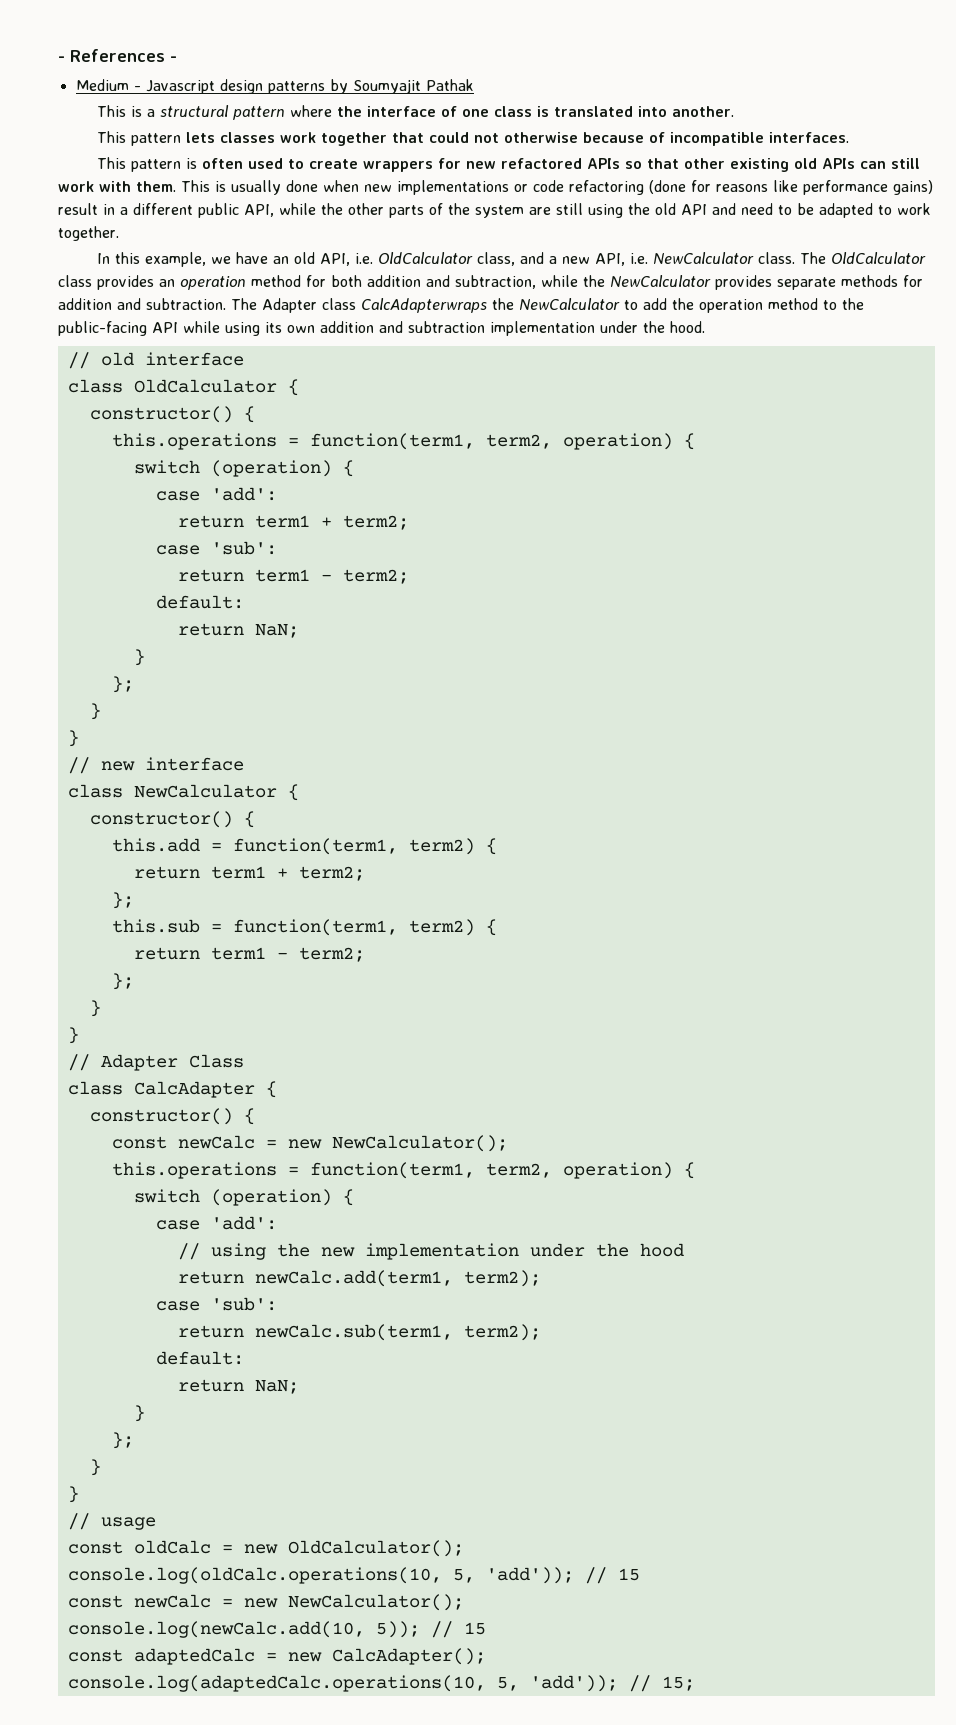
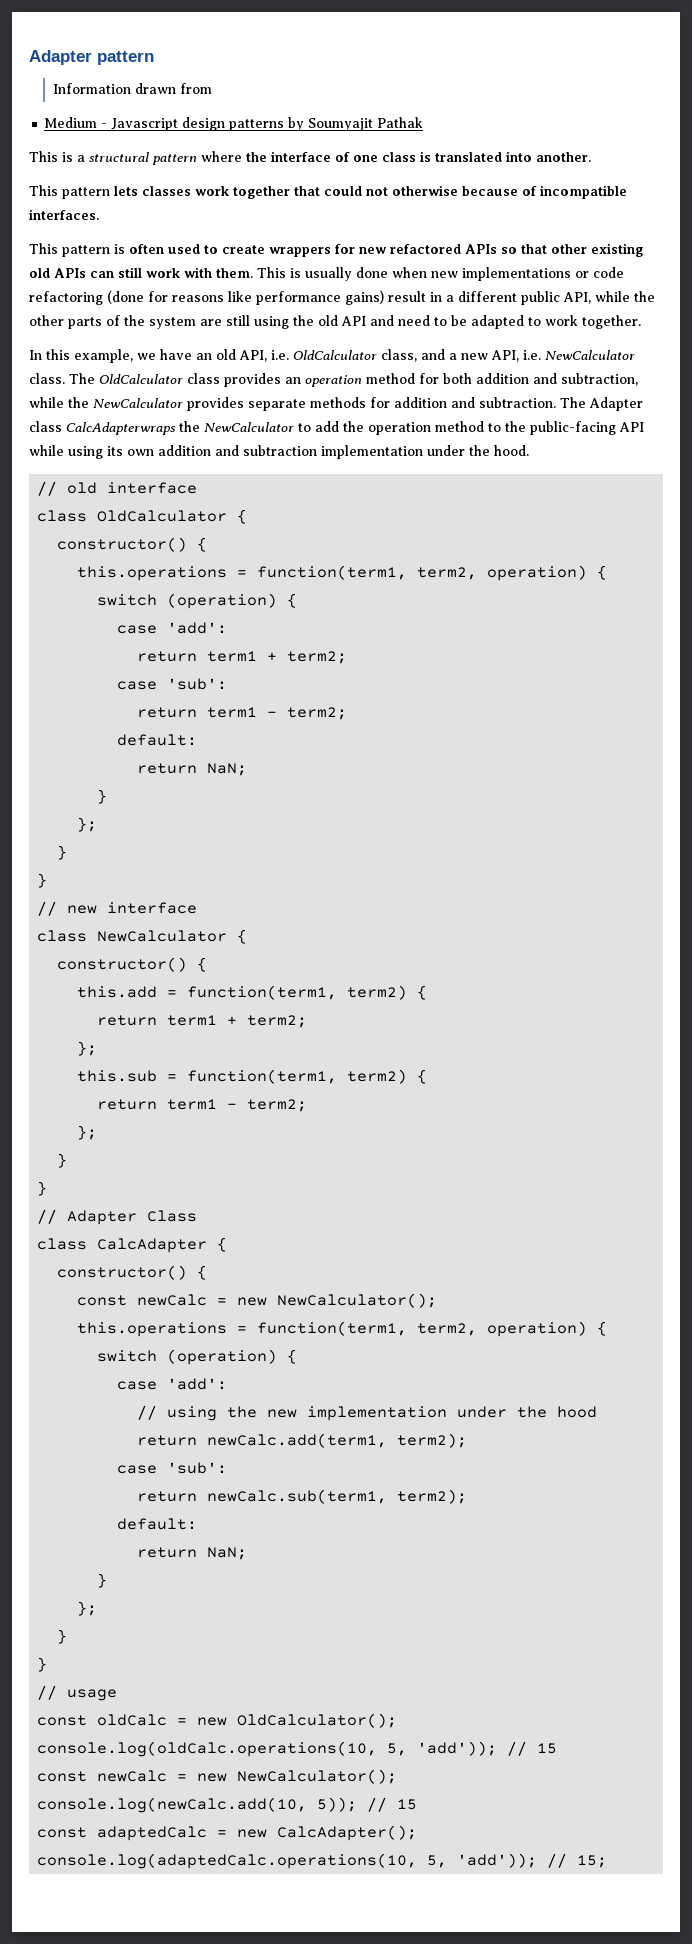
[58,49,177,62] - References - -> [29,50,154,65] [52,83,212,94] Adapter pattern // Information drawn from

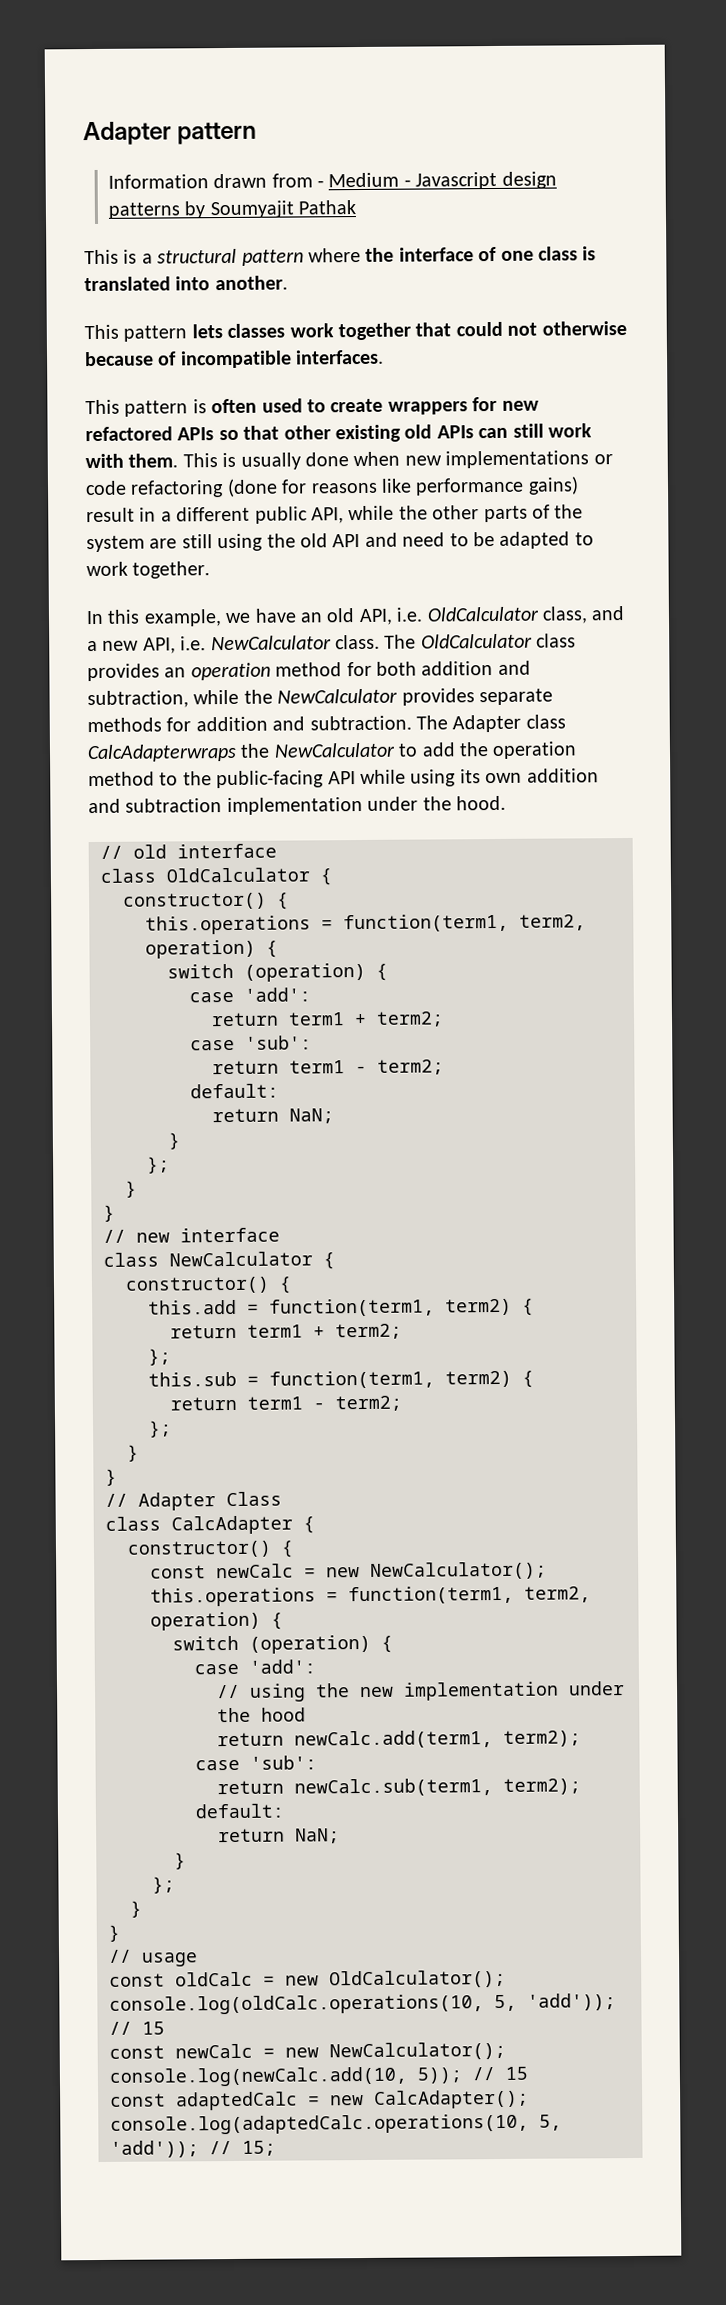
(212, 88) // -> [316,180,324,188] -

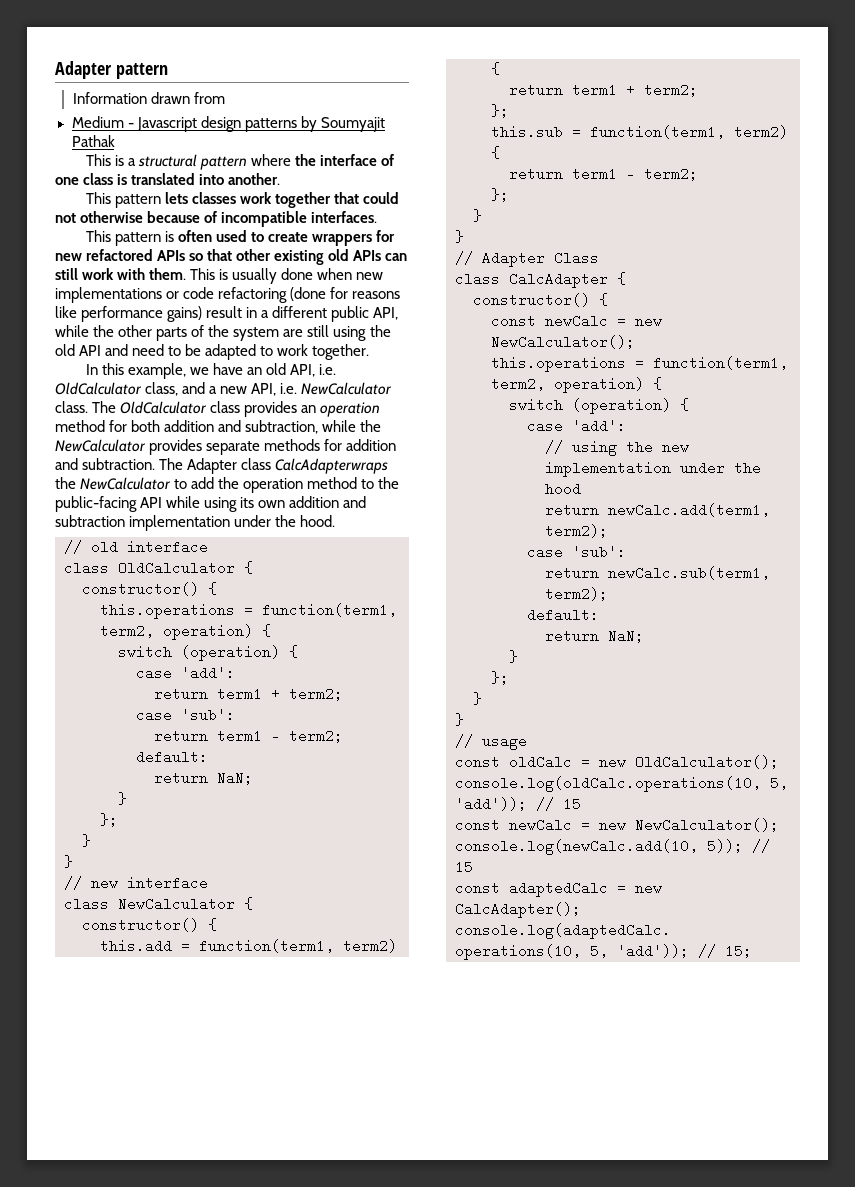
[316,180,324,188] - -> (225, 98) //

